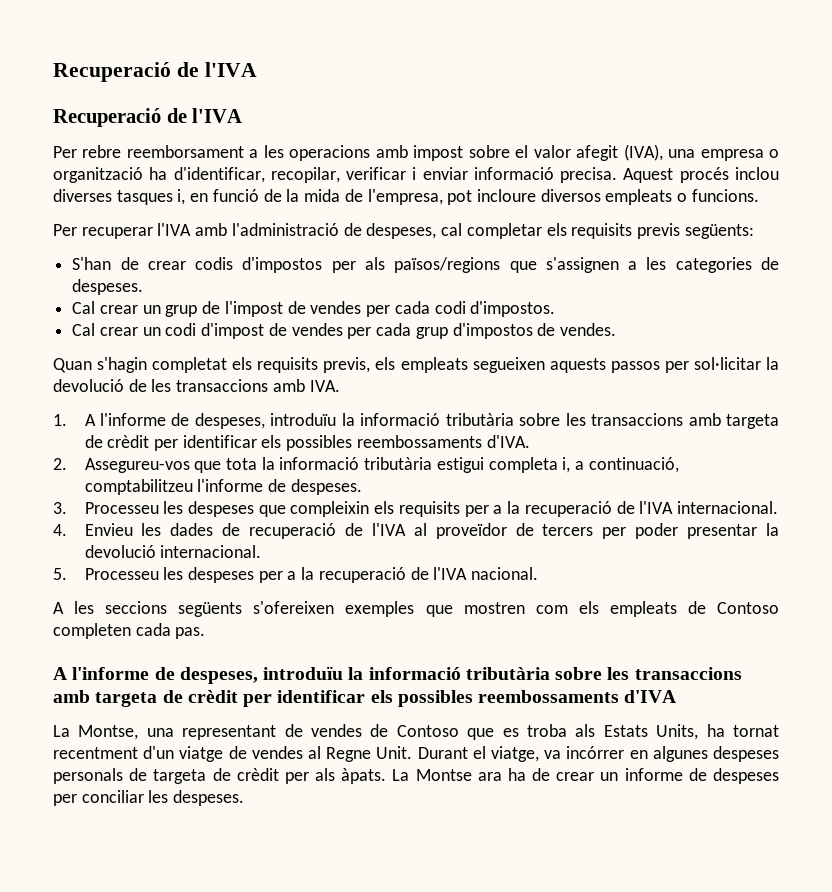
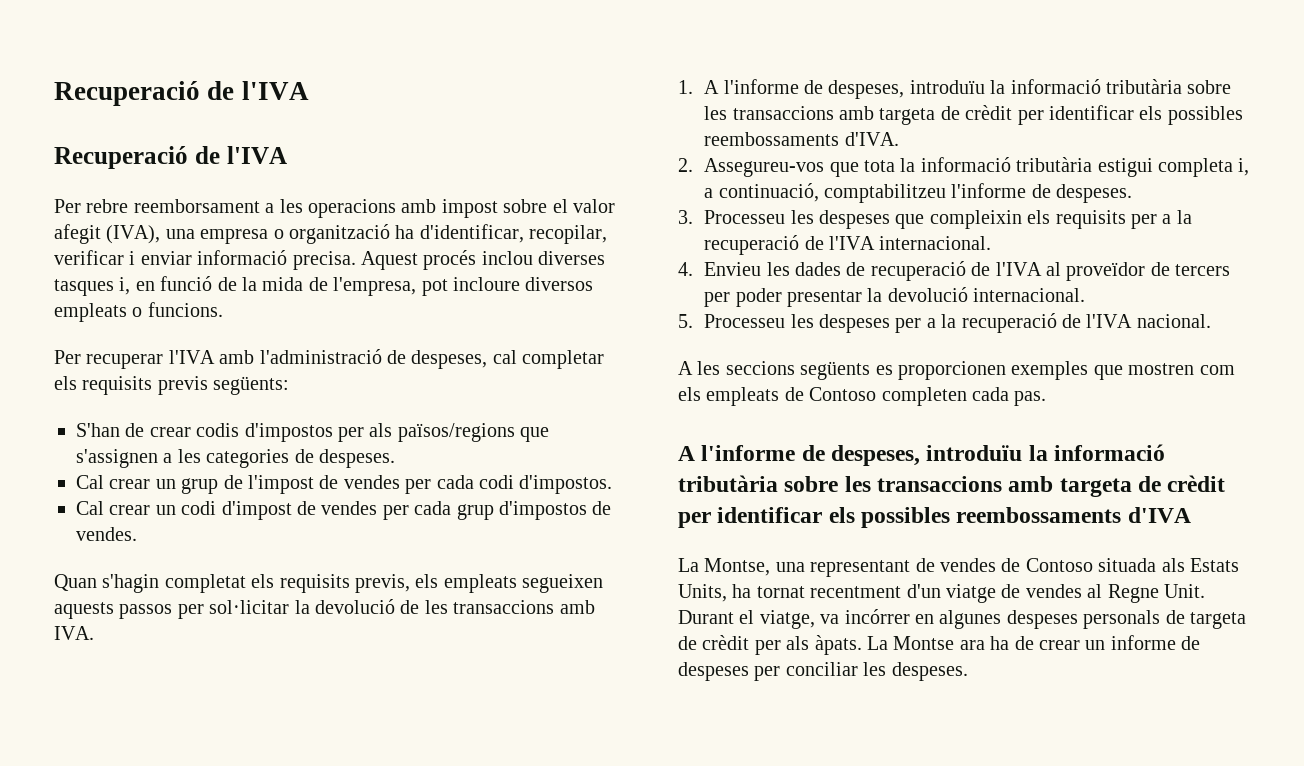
[253,601,335,614] s'ofereixen -> [875,361,1006,380] es proporcionen
[467,724,567,740] que es troba -> [1098,558,1157,572] situada

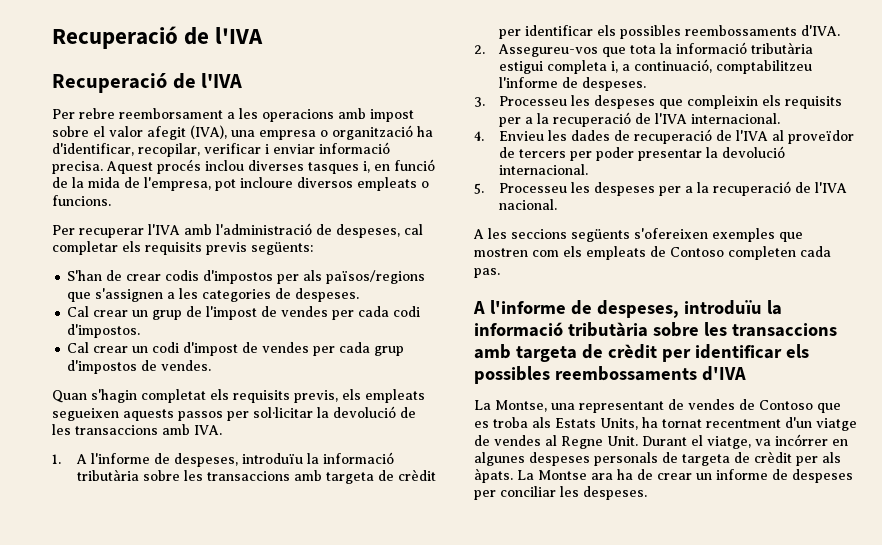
[875,361,1006,380] es proporcionen -> [634,228,708,239] s'ofereixen
[1098,558,1157,572] situada -> [817,403,841,413] [474,417,528,428] que es troba

